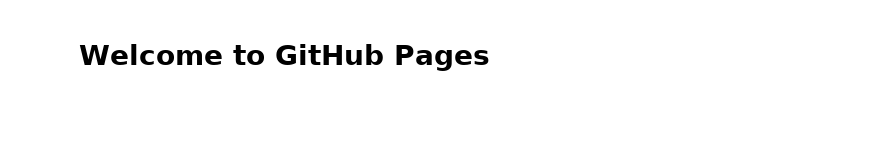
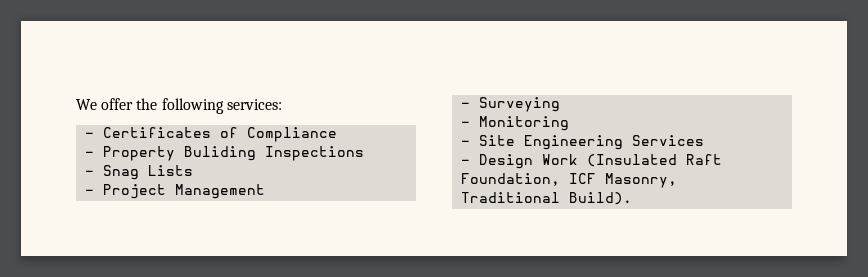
[79,44,490,71] Welcome to GitHub Pages -> [76,98,282,114] [85,127,338,142] [85,146,365,161] [85,165,194,180] [85,184,266,199] [461,97,561,112] [461,116,570,131] [461,135,705,150] [461,154,723,169] [461,173,678,188] [461,192,633,205] We offer the following services: // - Certificates of Compliance // - Property Buliding Inspections // - Snag Lists // - Project Management // - Surveying // - Monitoring // - Site Engineering Services // - Design Work (Insulated Raft Foundation, ICF Masonry, Traditional Build).

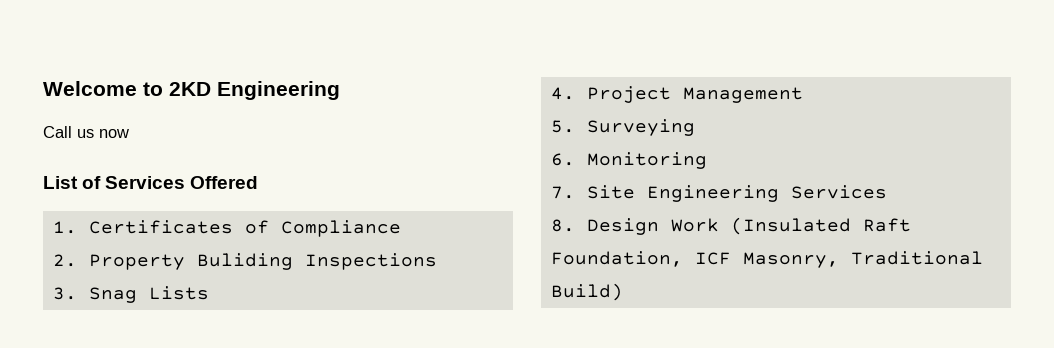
[76,98,282,114] [85,132,95,138] We offer the following services: // - -> [43,81,340,100] [43,126,129,138] [43,176,259,189] [52,221,77,234] Welcome to 2KD Engineering // Call us now // List of Services Offered // 1.
[85,151,95,157] - -> [52,254,77,267] 2.
[85,170,95,176] - -> [52,287,77,300] 3.
[85,189,95,195] - -> [550,87,575,100] 4.
[461,102,471,108] - -> [550,120,575,133] 5.
[461,121,471,127] - -> [550,153,575,166] 6.
[461,140,471,146] - -> [550,186,575,199] 7.
[461,159,471,165] - -> [550,219,575,232] 8.
[569,192,633,205] Build). -> [550,283,623,301] Build)

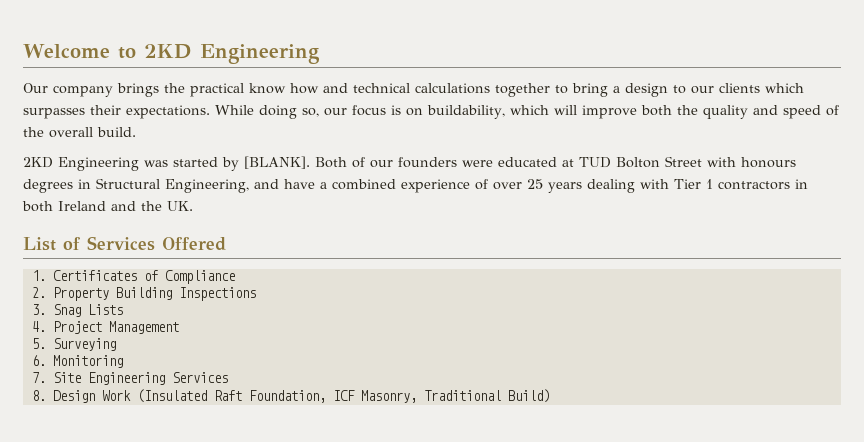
[43,126,129,138] Call us now -> [23,83,804,97] [23,105,839,119] [23,127,136,138] [23,156,796,171] [23,178,808,193] [22,201,193,212] Our company brings the practical know how and technical calculations together to bring a design to our clients which surpasses their expectations. While doing so, our focus is on buildability, which will improve both the quality and speed of the overall build. // 2KD Engineering was started by [BLANK]. Both of our founders were educated at TUD Bolton Street with honours degrees in Structural Engineering, and have a combined experience of over 25 years dealing with Tier 1 contractors in both Ireland and the UK.
[196,253,293,270] Buliding -> [115,287,172,300] Building

